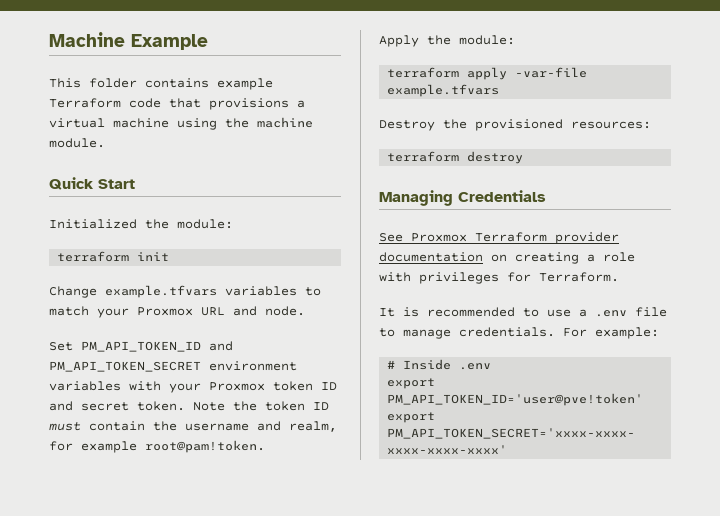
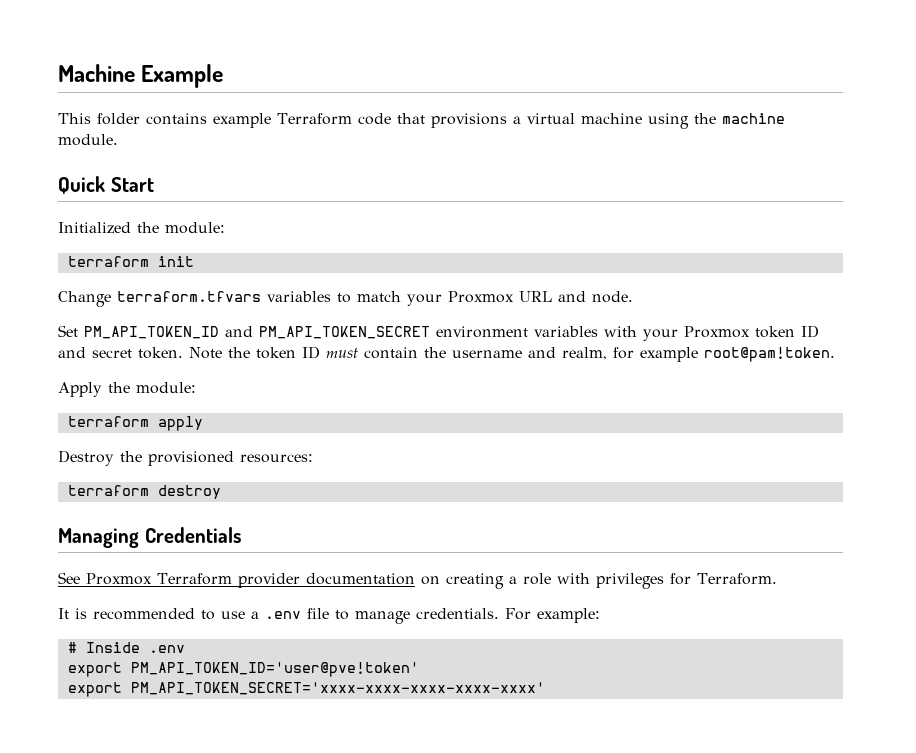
[105,285,217,298] example.tfvars -> [117,291,261,302] terraform.tfvars
[515,67,588,78] [387,84,500,97] -var-file example.tfvars -> (203, 423) none

